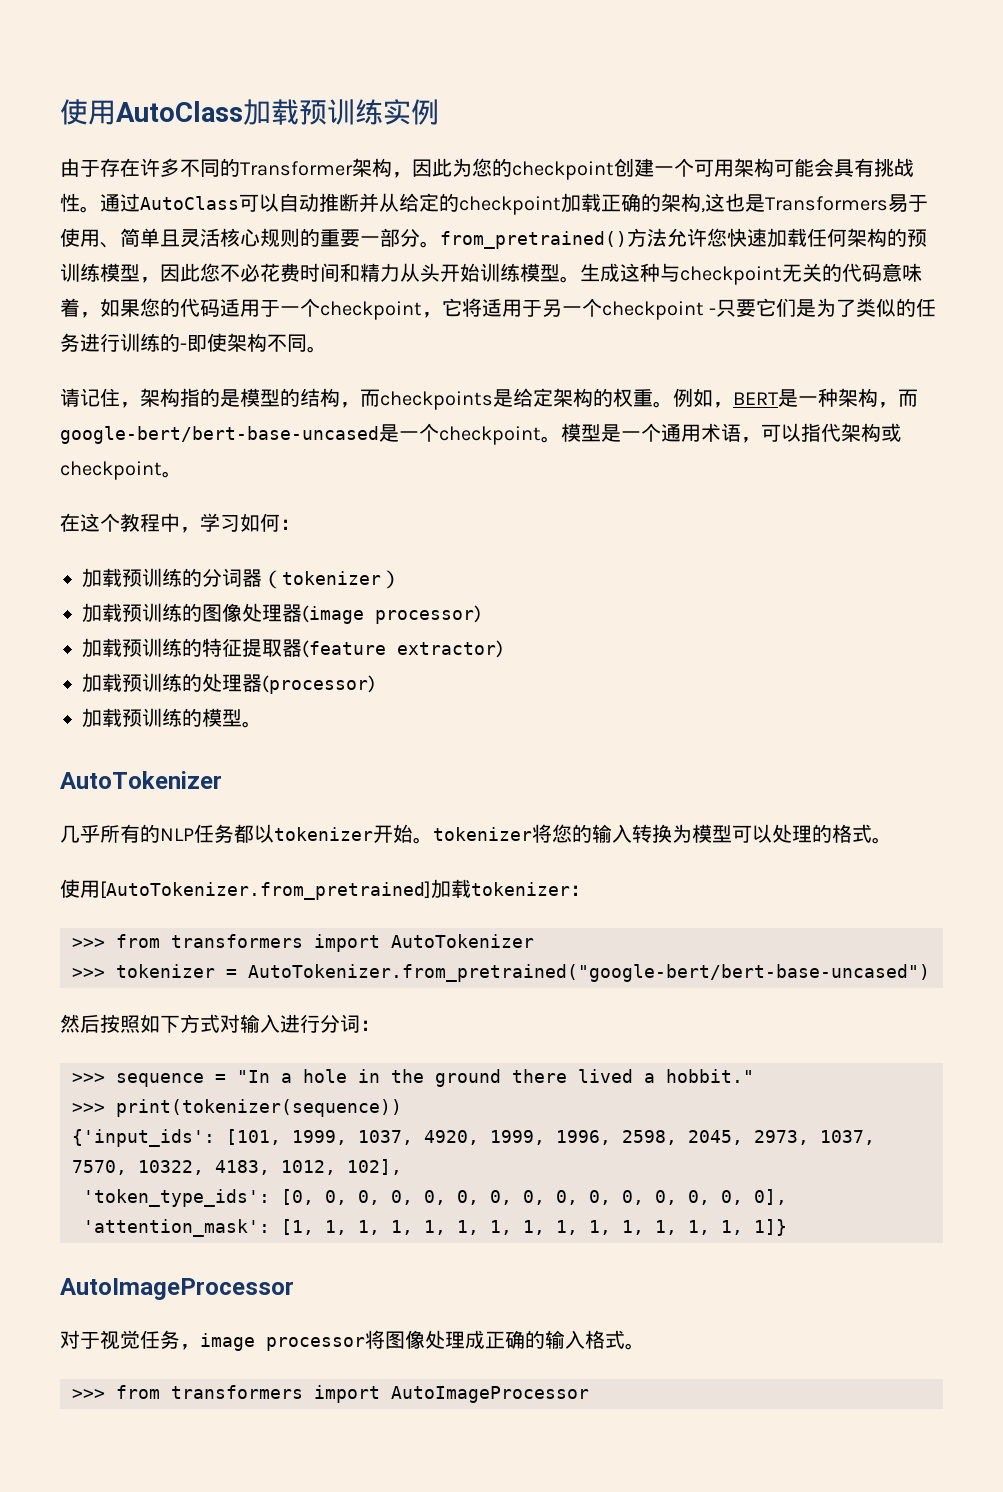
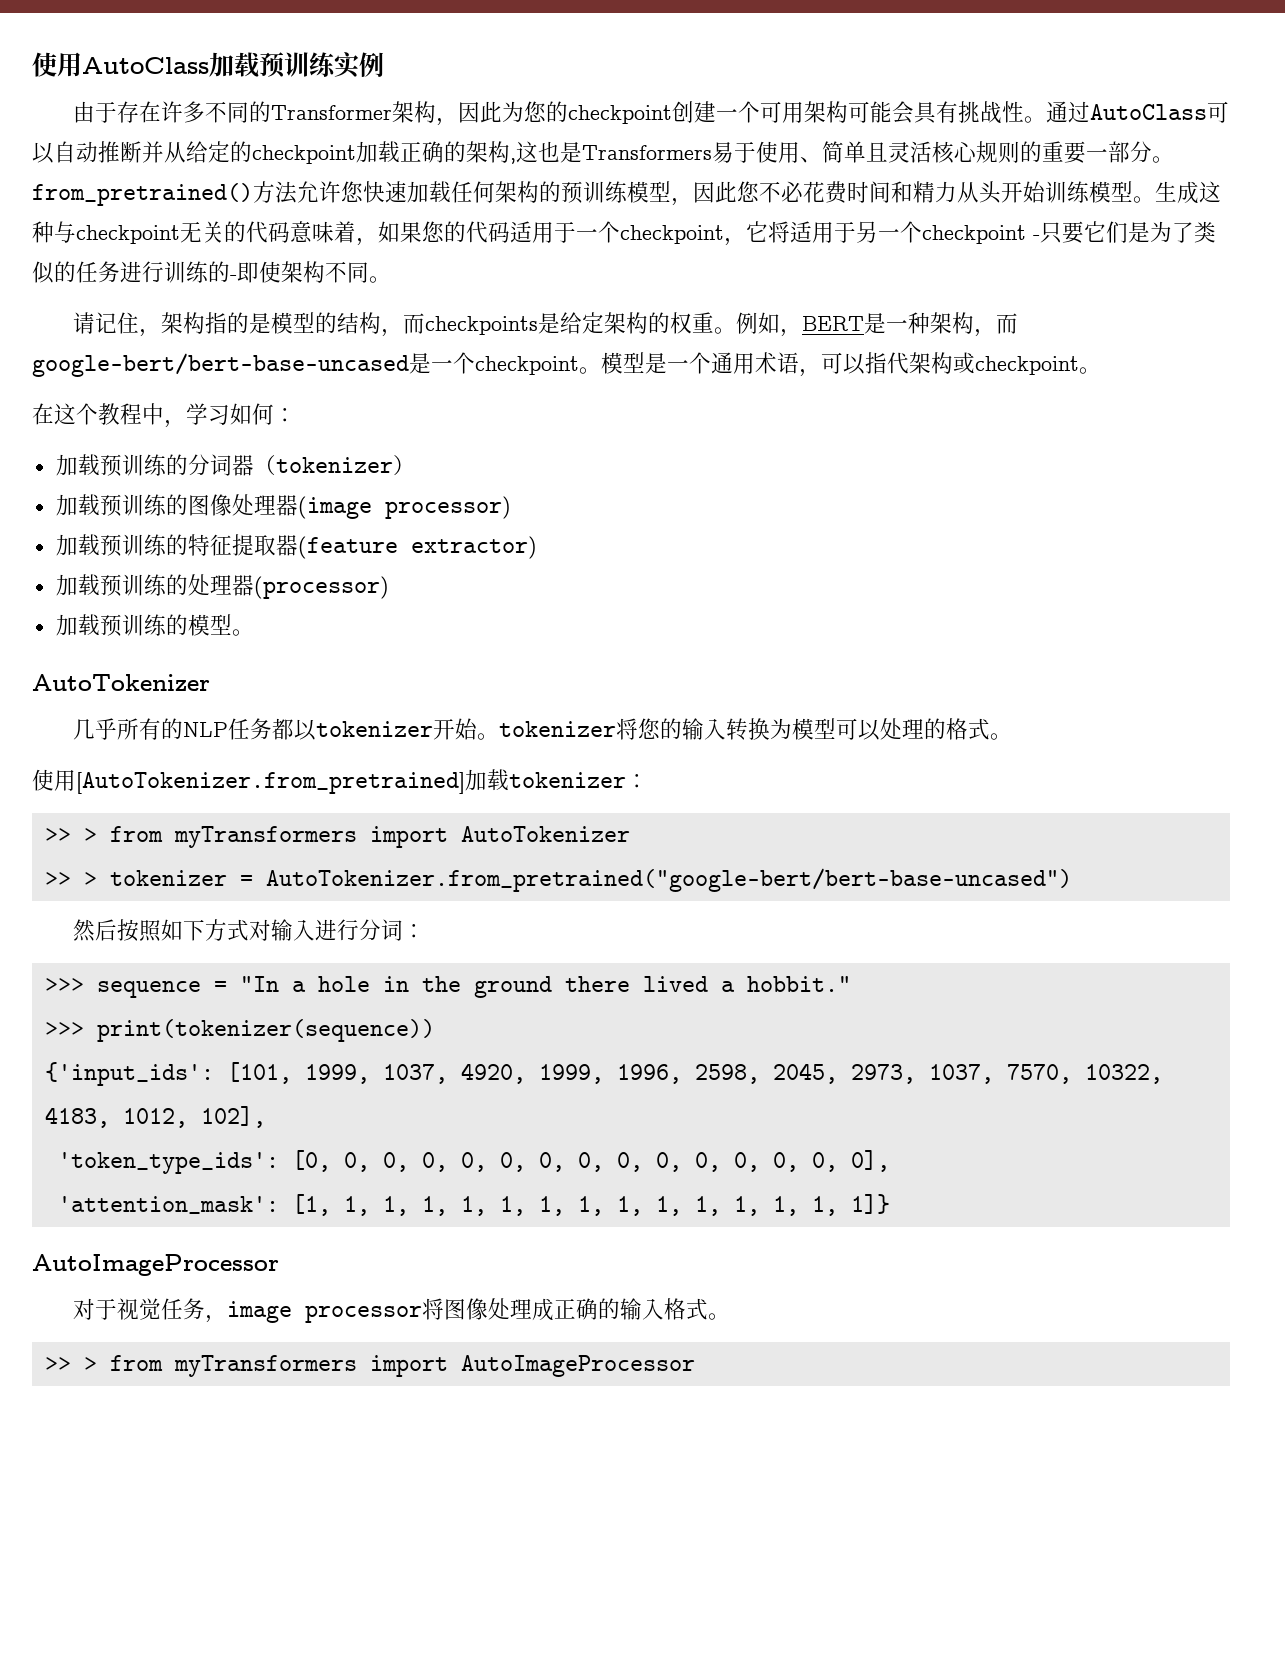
[72,934,303,948] >>> from transformers -> [44,826,357,848] >> > from myTransformers
[72,968,105,978] >>> -> [44,872,97,886] >> >
[72,1385,303,1399] >>> from transformers -> [44,1355,357,1377] >> > from myTransformers

